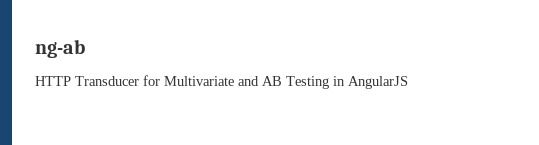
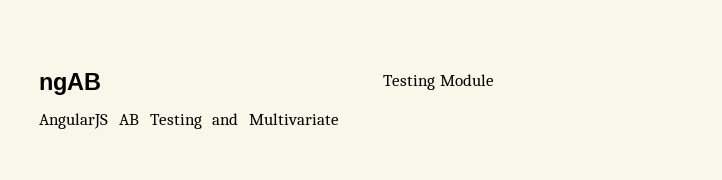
[35,39,85,58] [35,75,408,89] ng-ab // HTTP Transducer for Multivariate and AB Testing in AngularJS -> [39,73,101,95] [39,113,339,129] [383,74,494,90] ngAB // AngularJS AB Testing and Multivariate Testing Module

